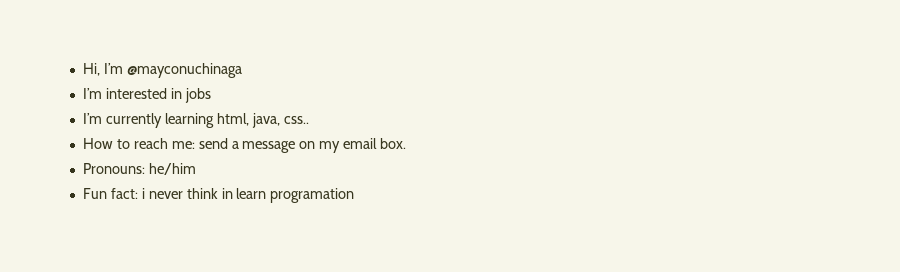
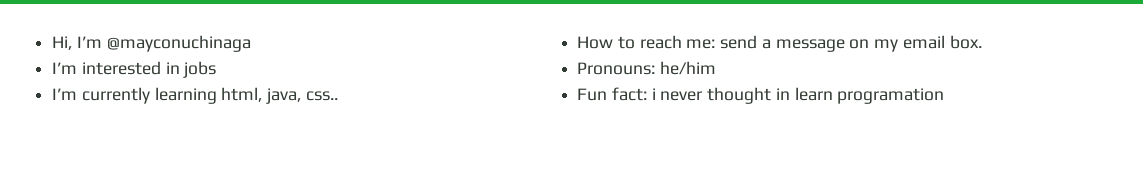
[186,188,218,199] think -> [707,87,772,104] thought

